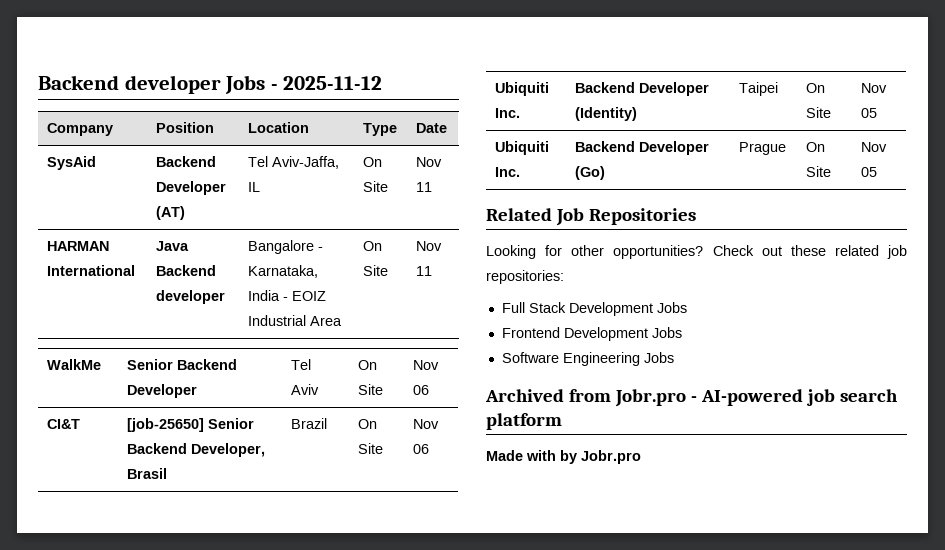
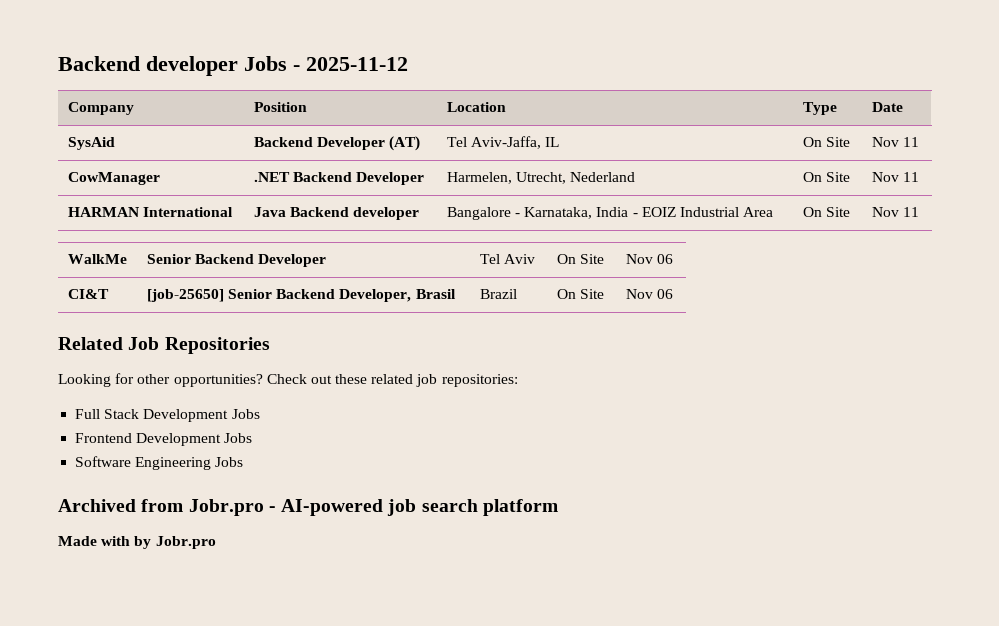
(432, 187) none -> [67,172,160,185] [253,172,425,185] [446,172,636,184] [802,172,850,182] [871,172,919,182] // CowManager | .NET Backend Developer | Harmelen, Utrecht, Nederland | On Site | Nov 11
[494,82,549,96] [494,108,520,118] [574,82,709,96] [574,107,637,121] [738,82,778,96] [805,83,825,93] [805,107,831,118] [860,83,887,93] [860,108,877,118] [494,141,549,155] [494,167,520,177] [574,141,709,155] [574,166,605,180] [738,142,786,155] [805,142,825,152] [805,166,831,177] [860,142,887,152] [860,167,877,177] // Ubiquiti Inc. | Backend Developer (Identity) | Taipei | On Site | Nov 05 // Ubiquiti Inc. | Backend Developer (Go) | Prague | On Site | Nov 05 -> (673, 294) none

